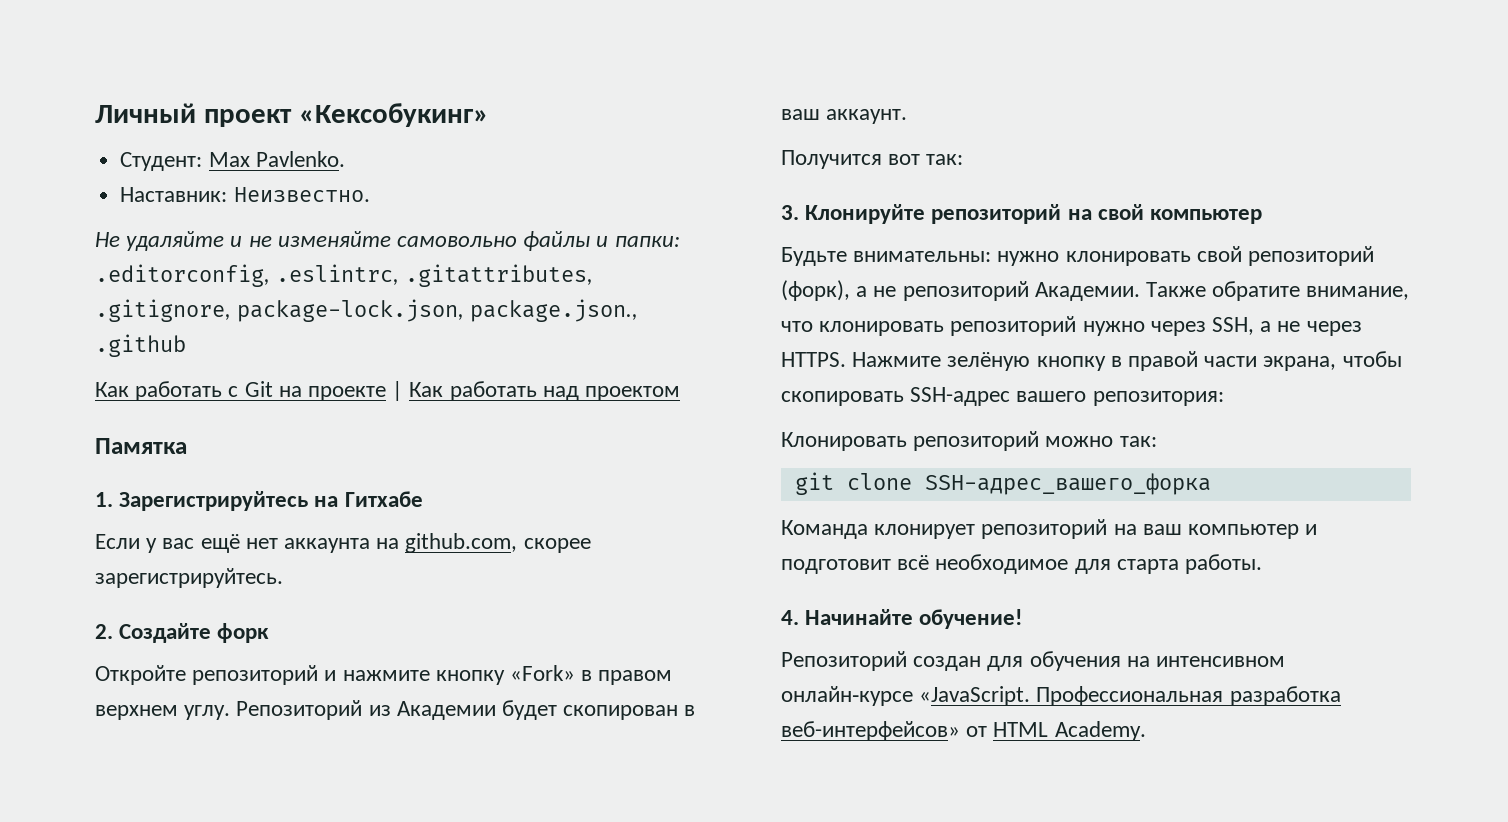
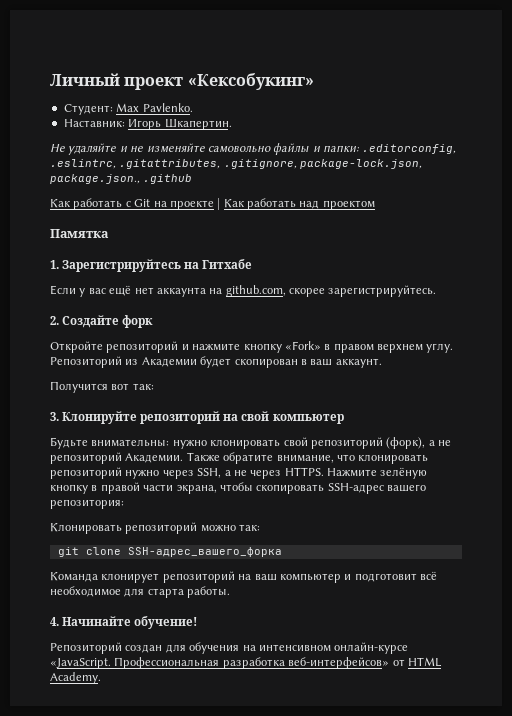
[233,187,370,202] Неизвестно. -> [128,119,232,130] Игорь Шкапертин.

